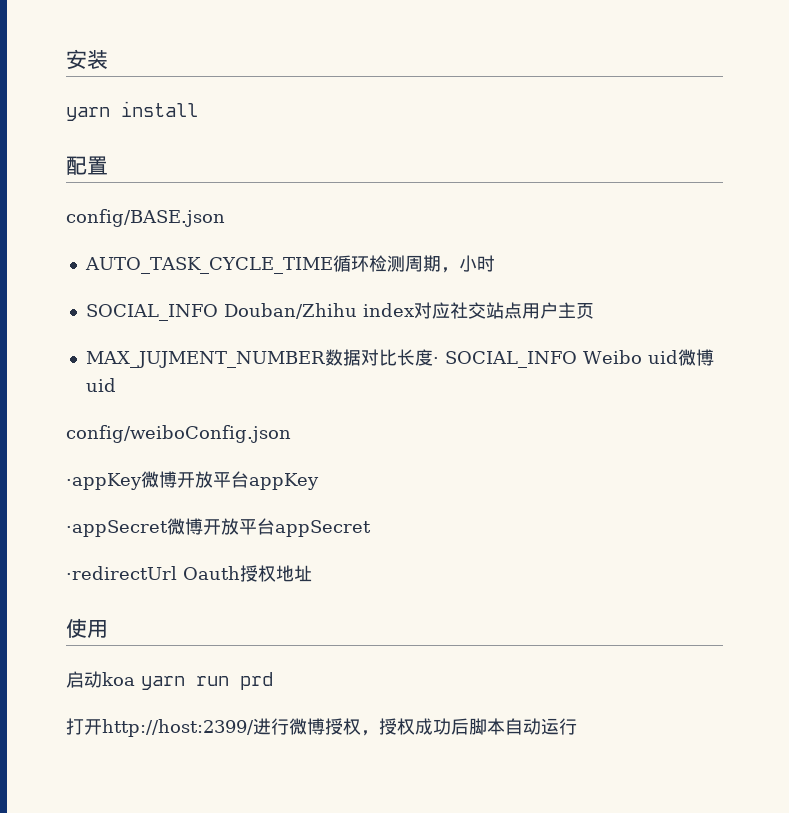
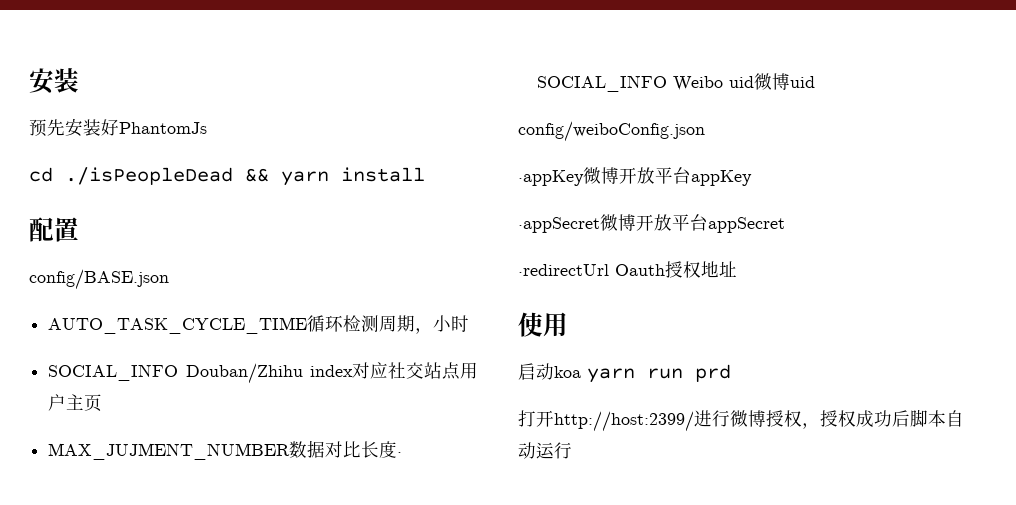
(108, 59) none -> [29,118,207,137] [29,167,269,185] 预先安装好PhantomJs // cd ./isPeopleDead &&

